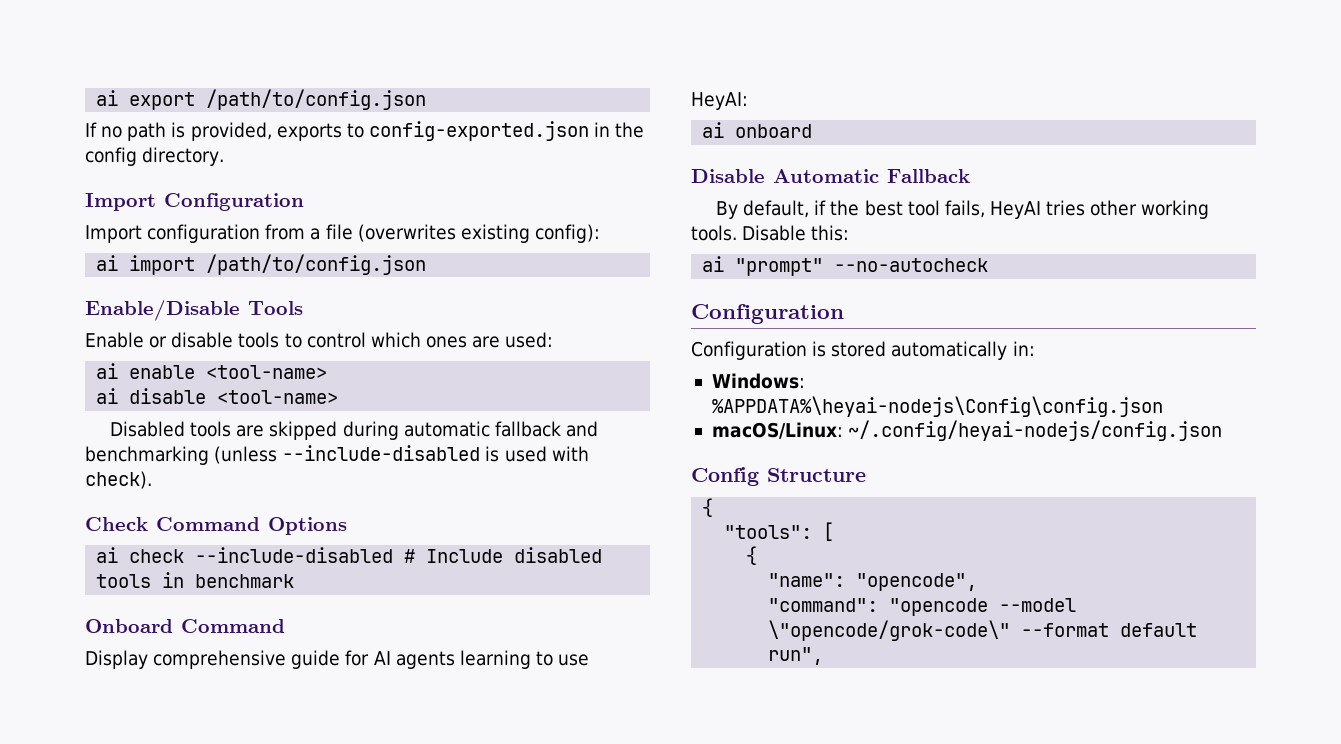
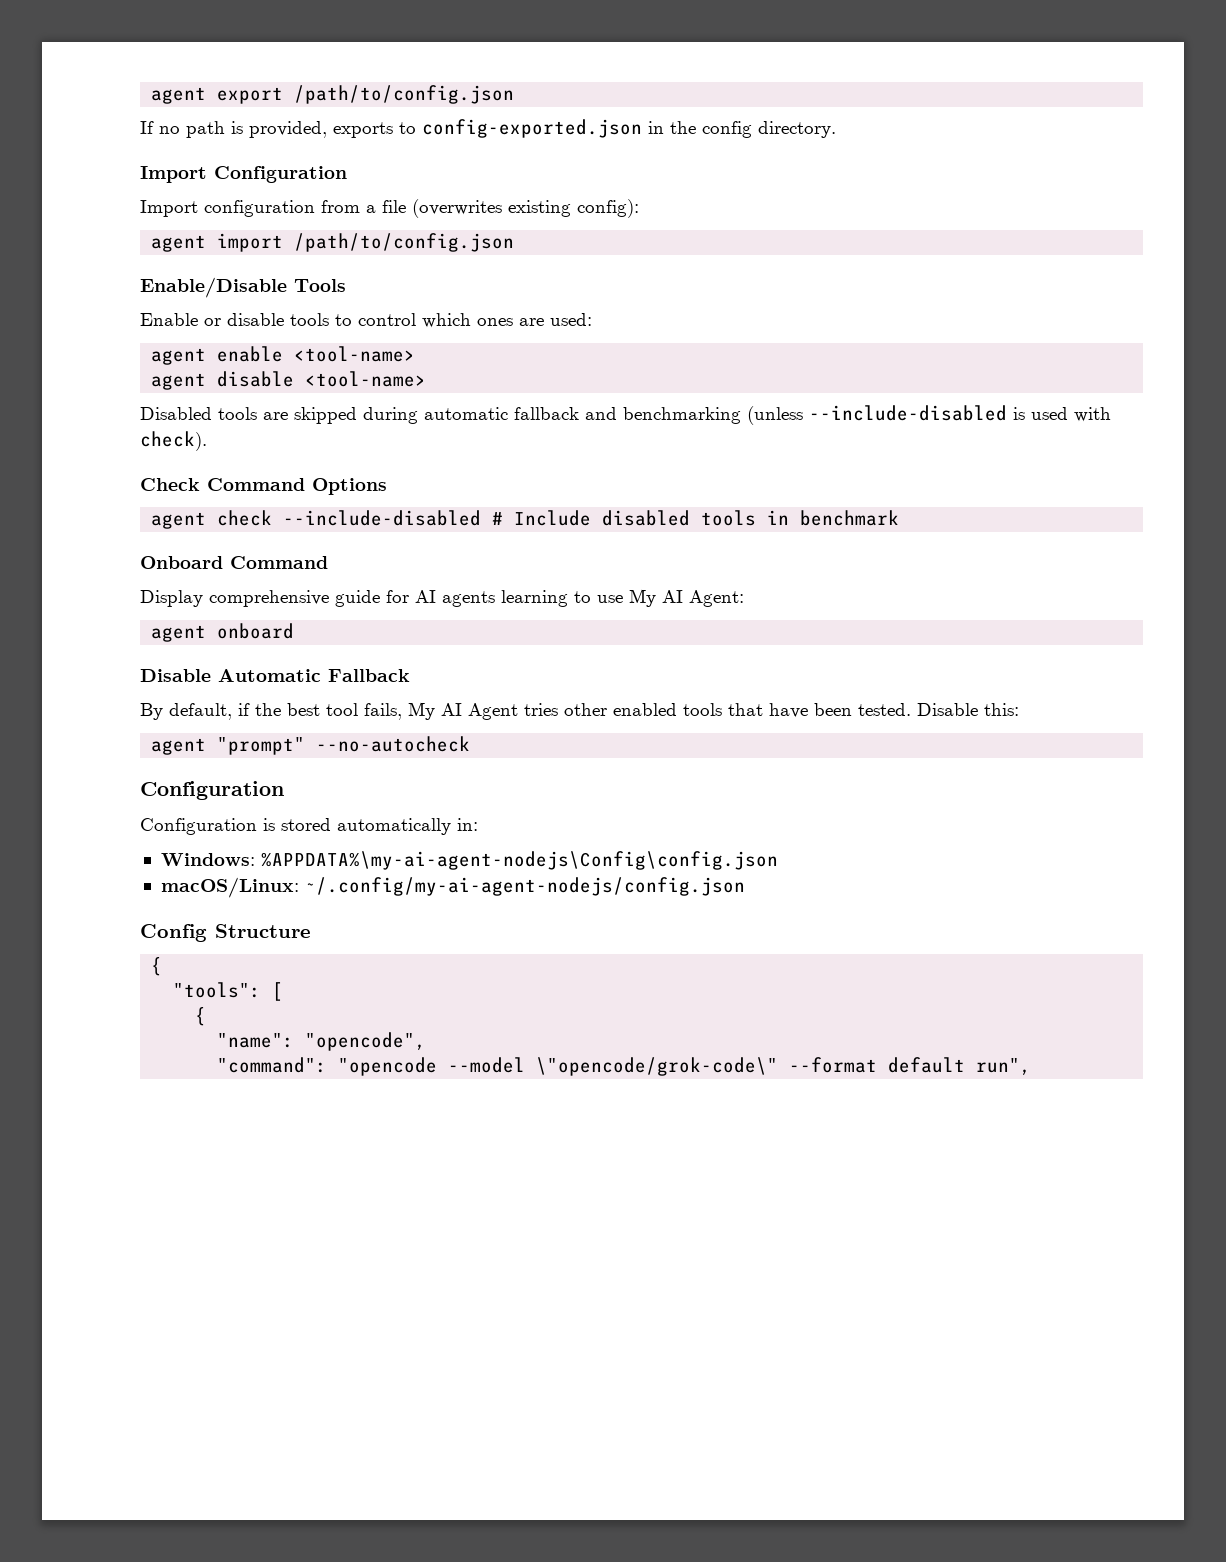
[96,90,119,106] ai -> [151,87,207,104] agent
[96,255,119,271] ai -> [151,235,207,252] agent
[96,363,119,379] ai -> [151,348,207,365] agent
[96,388,119,404] ai -> [151,373,207,390] agent
[96,547,119,563] ai -> [151,512,207,529] agent
[691,92,748,110] [702,122,725,138] HeyAI: // ai -> [629,589,744,607] [151,625,207,642] My AI Agent: // agent
[989,200,1210,219] [691,225,737,241] HeyAI tries other working tools. -> [408,702,911,720] My AI Agent tries other enabled tools that have been tested.
[702,256,725,272] ai -> [151,738,207,755] agent
[711,396,1163,417] %APPDATA%\heyai-nodejs\Config\config.json -> [260,851,778,870] %APPDATA%\my-ai-agent-nodejs\Config\config.json
[848,420,1223,441] ~/.config/heyai-nodejs/config.json -> [304,877,745,896] ~/.config/my-ai-agent-nodejs/config.json

